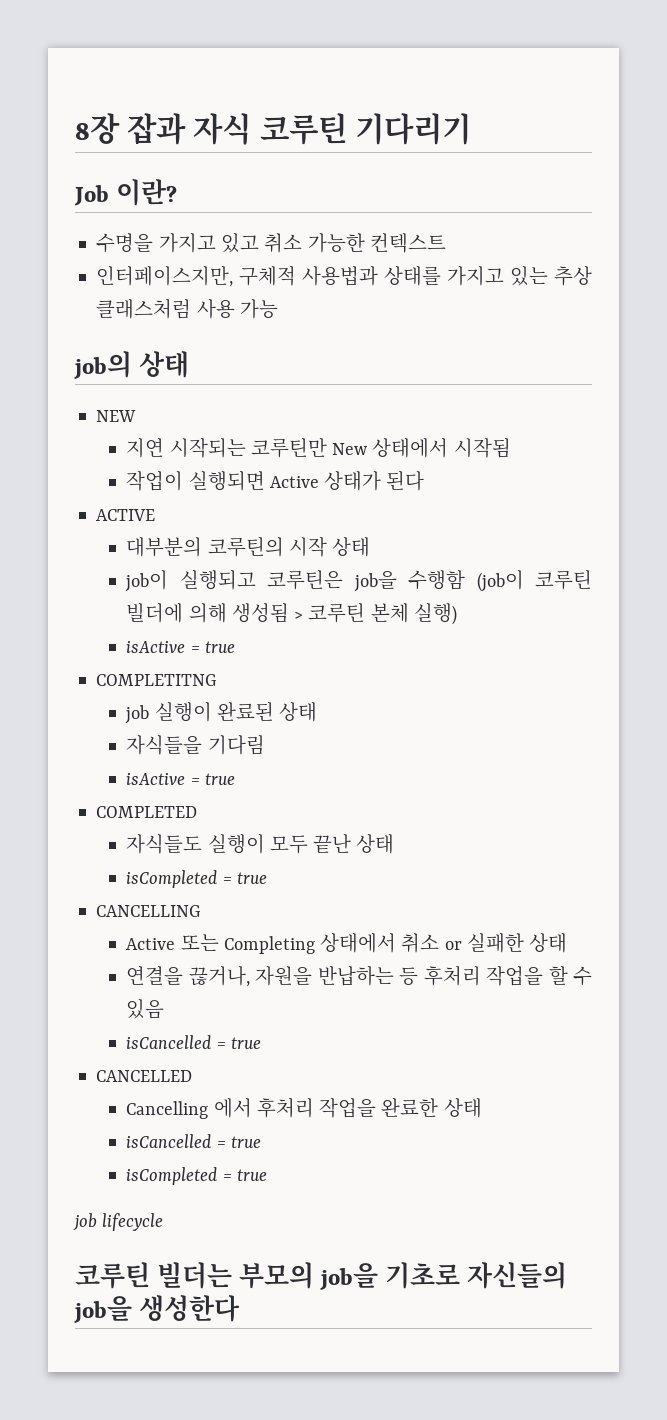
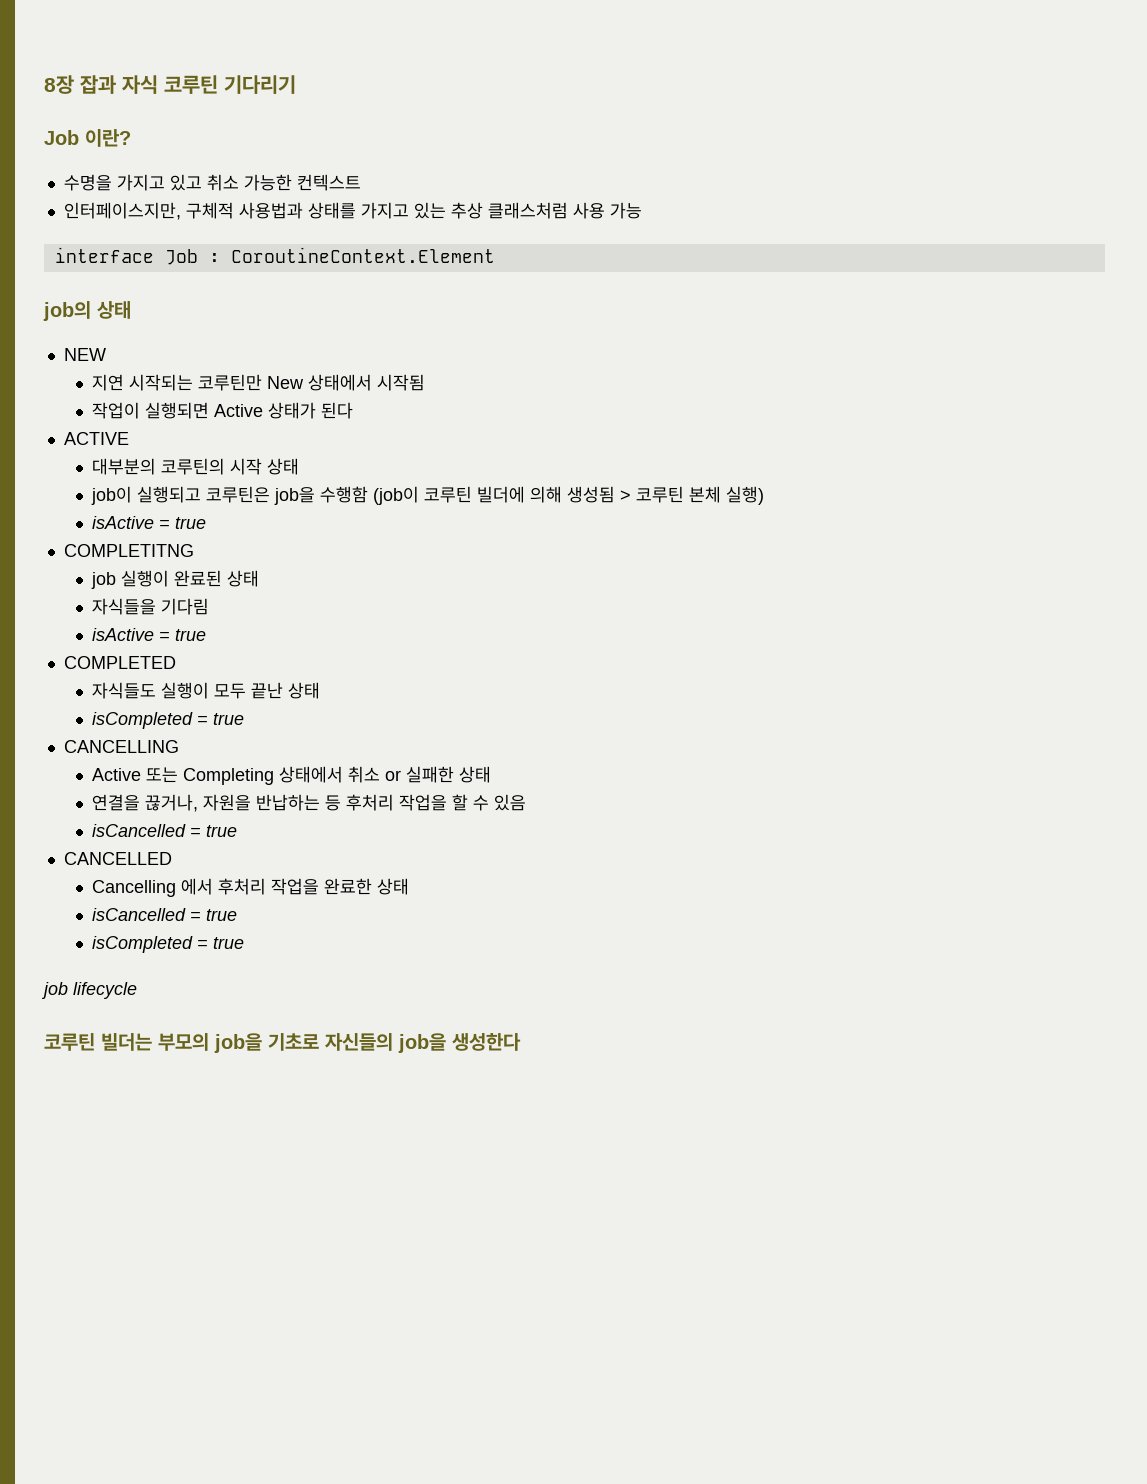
(278, 309) none -> [54,247,495,265] // interface Job : CoroutineContext.Element

